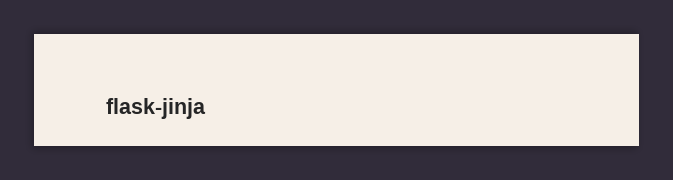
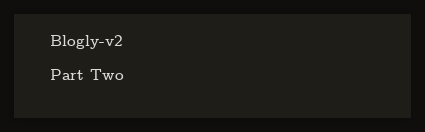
[106,98,206,119] flask-jinja -> [50,35,123,49] [50,69,124,80] Blogly-v2 // Part Two

